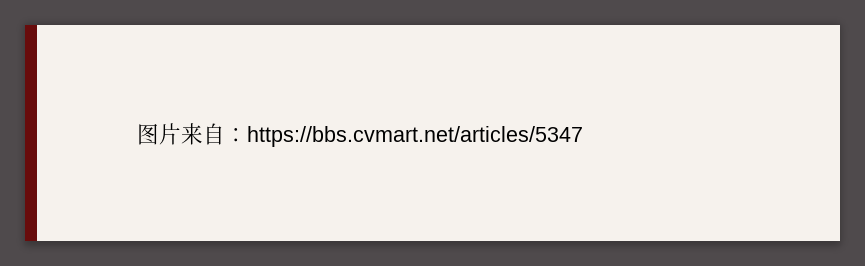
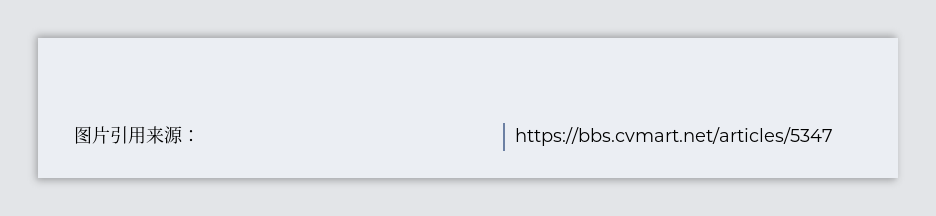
[181,123,225,145] 来自 -> [110,126,183,144] 引用来源
(247, 135) none -> (200, 136) //

